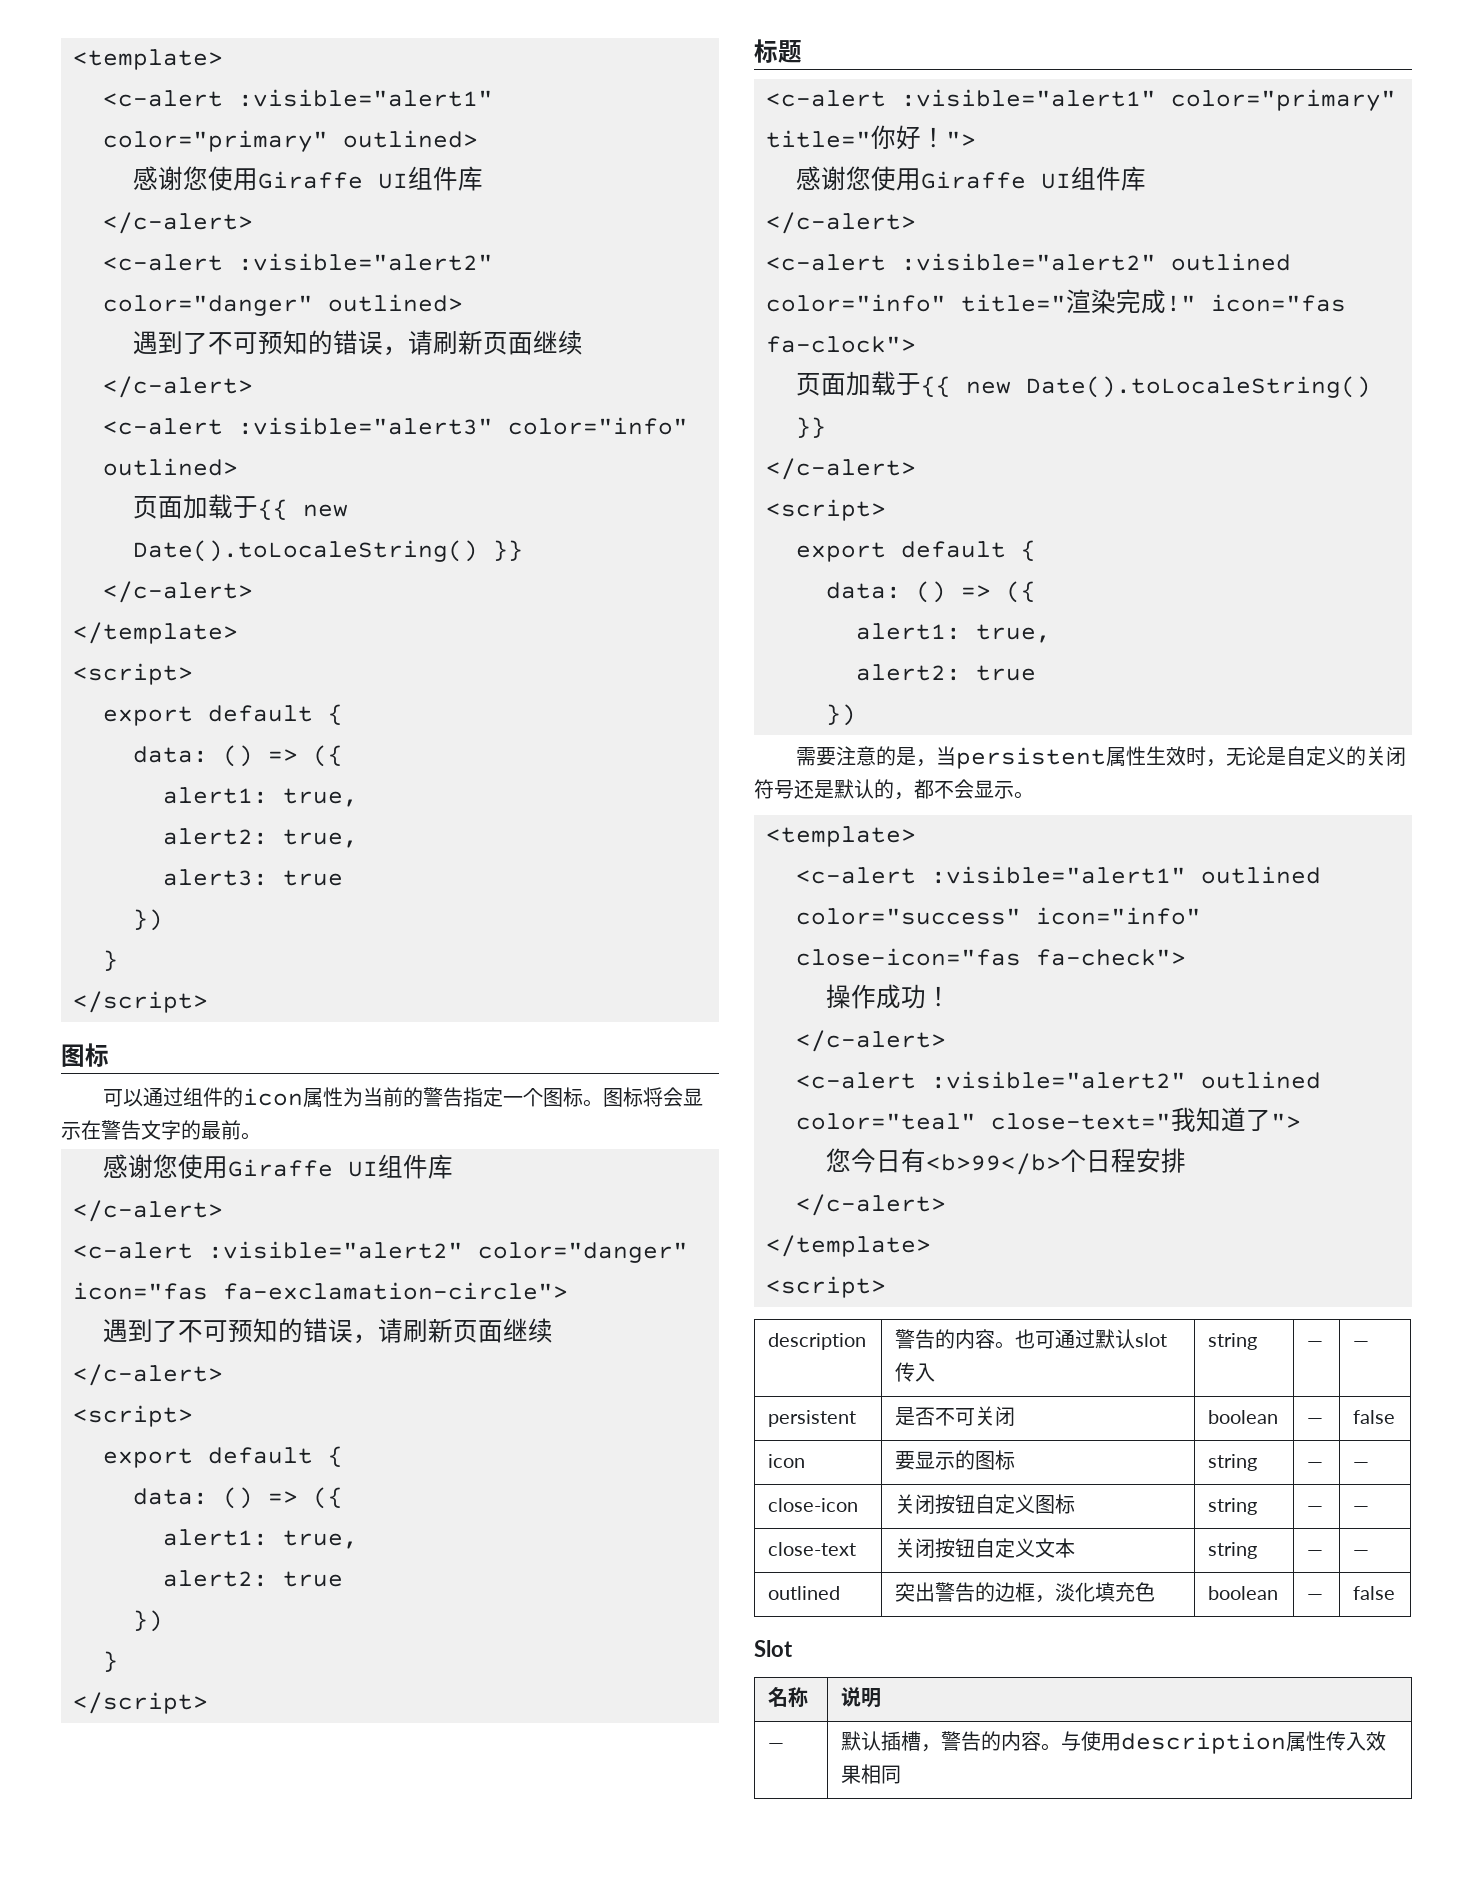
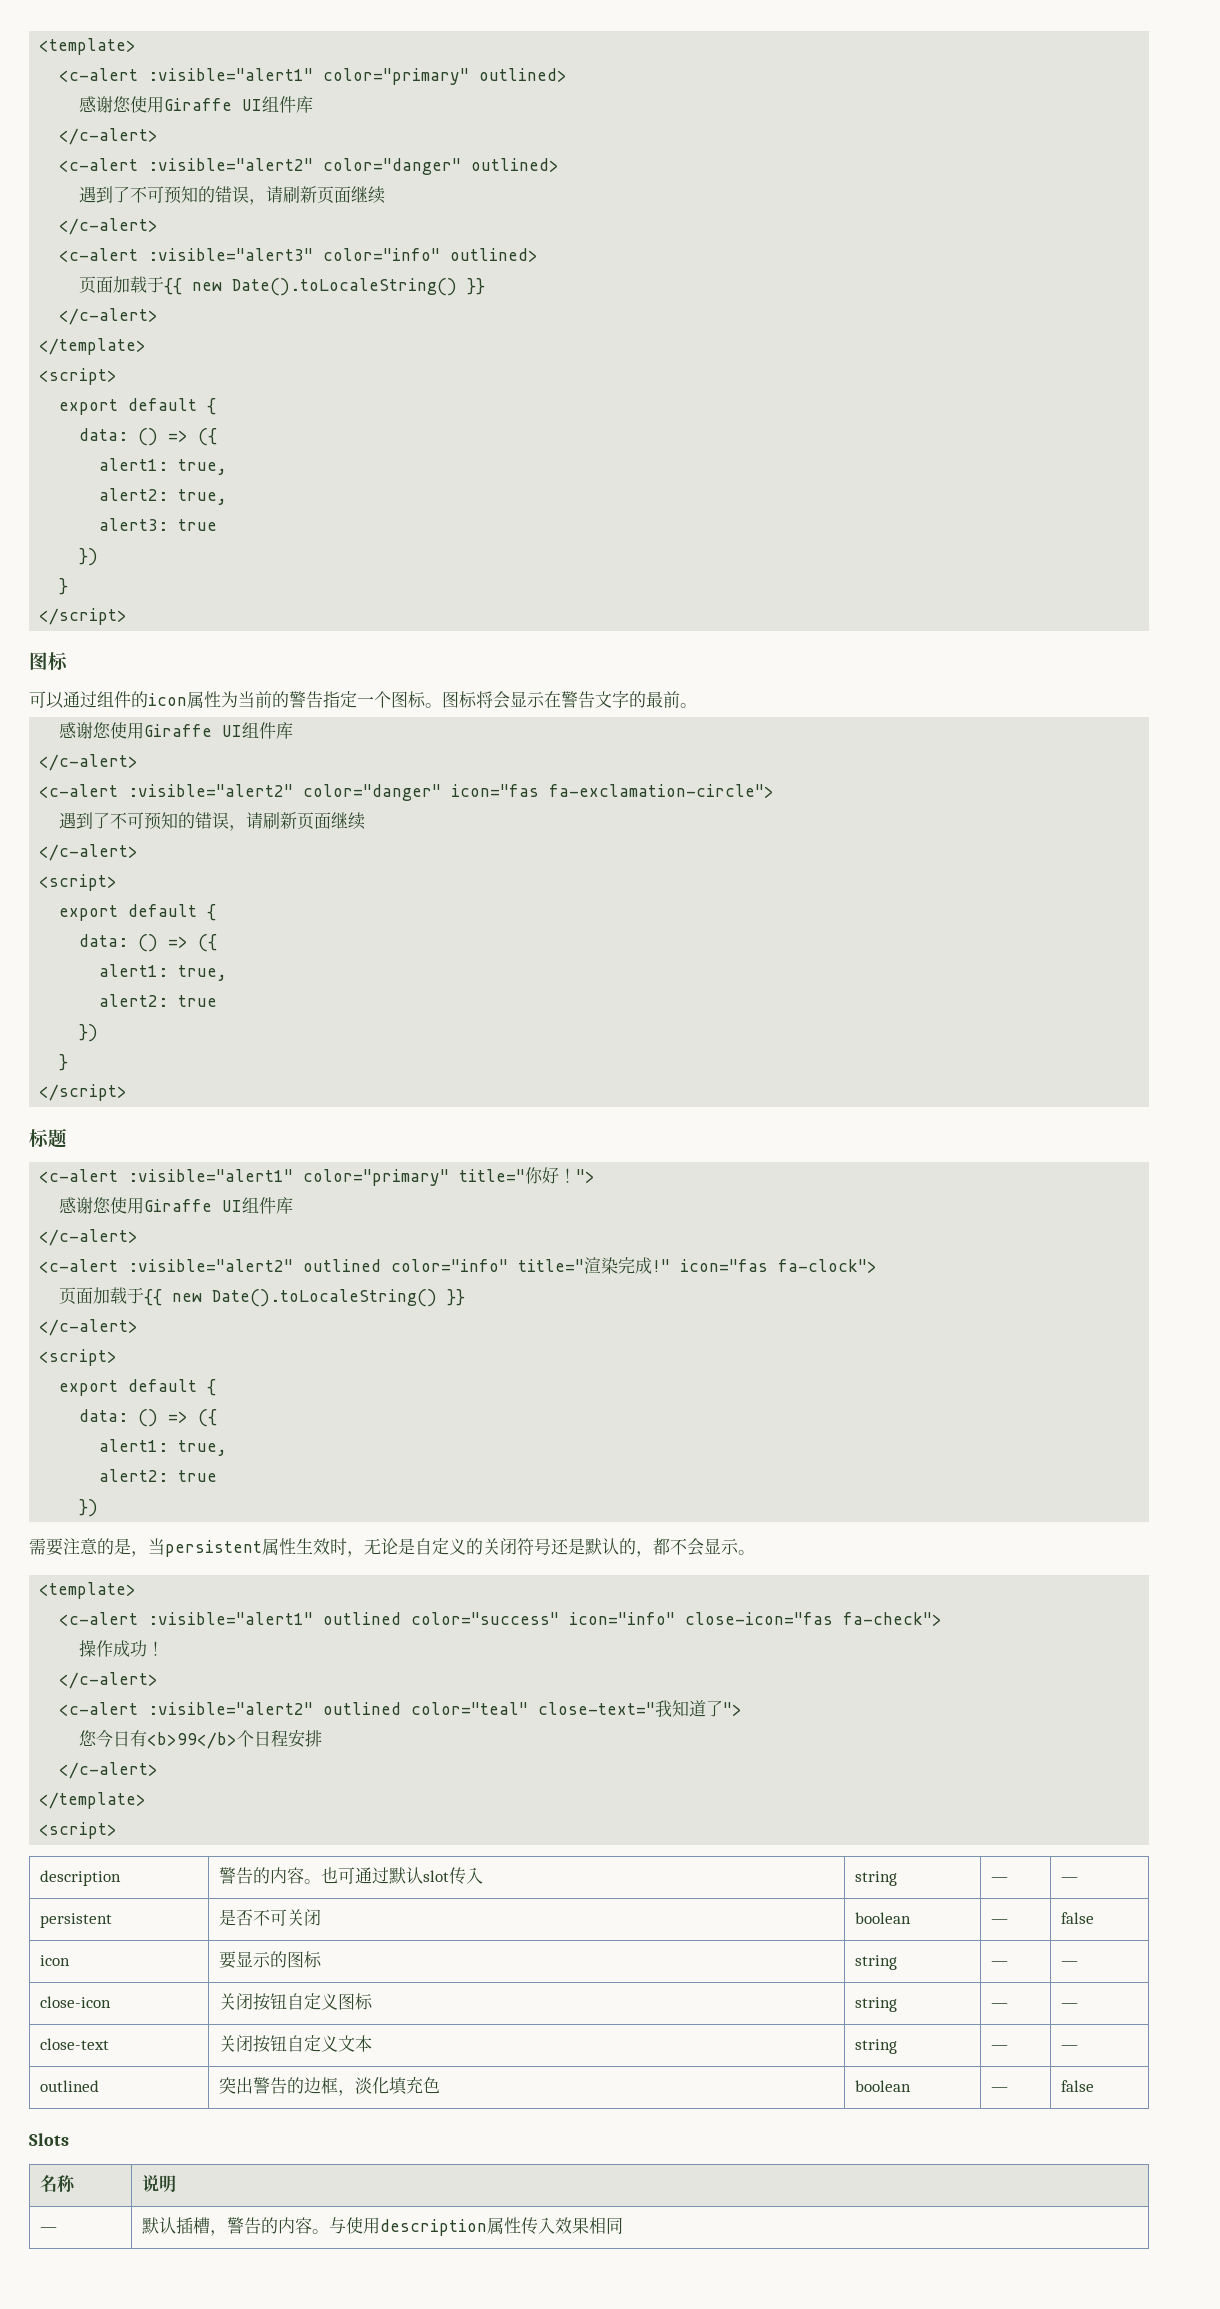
[754,1640,793,1657] Slot -> [29,2133,69,2146] Slots

